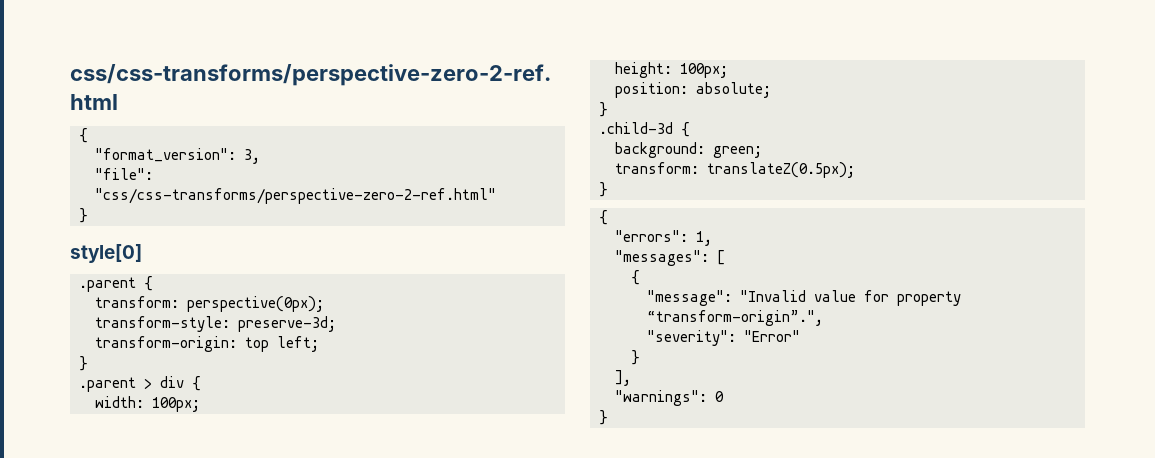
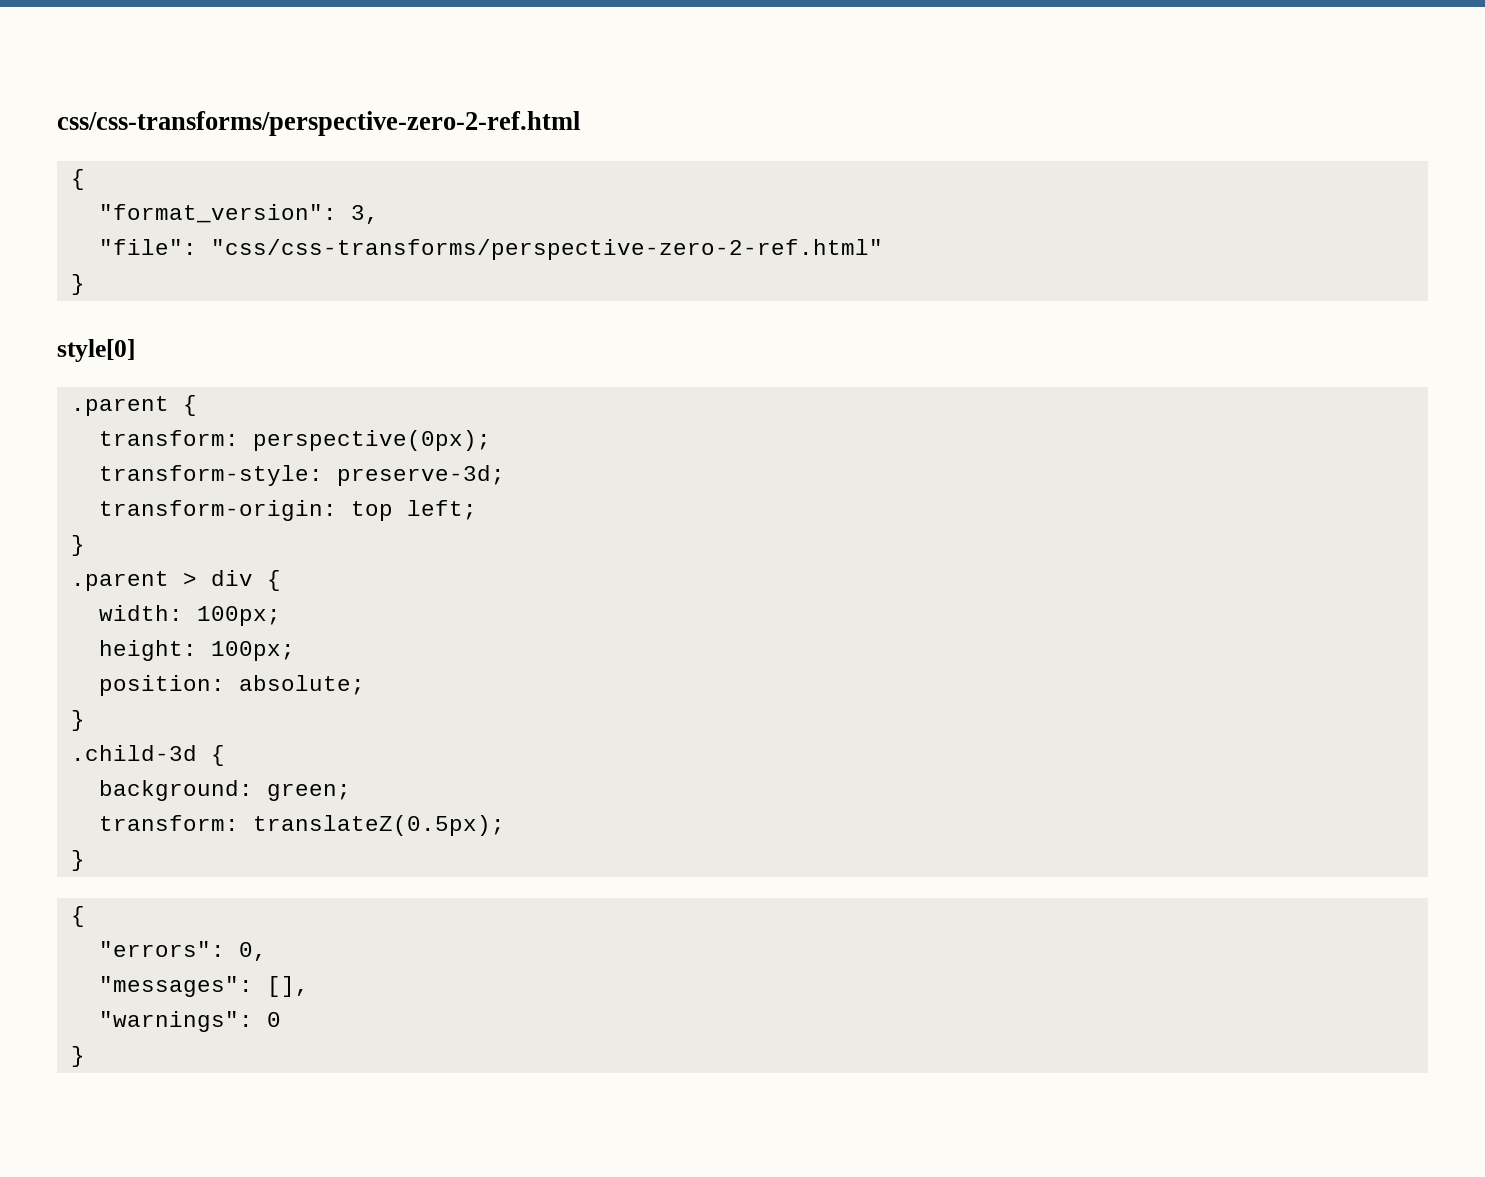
[696,231,712,246] 1, -> [238,942,267,961] 0,
[717,250,725,265] [631,270,640,285] [647,290,961,306] [647,310,823,326] [647,330,800,346] [631,350,640,365] [615,370,631,386] [ // { // "message": "Invalid value for property “transform-origin”.", // "severity": "Error" // } // ], -> [266,976,309,997] [],

